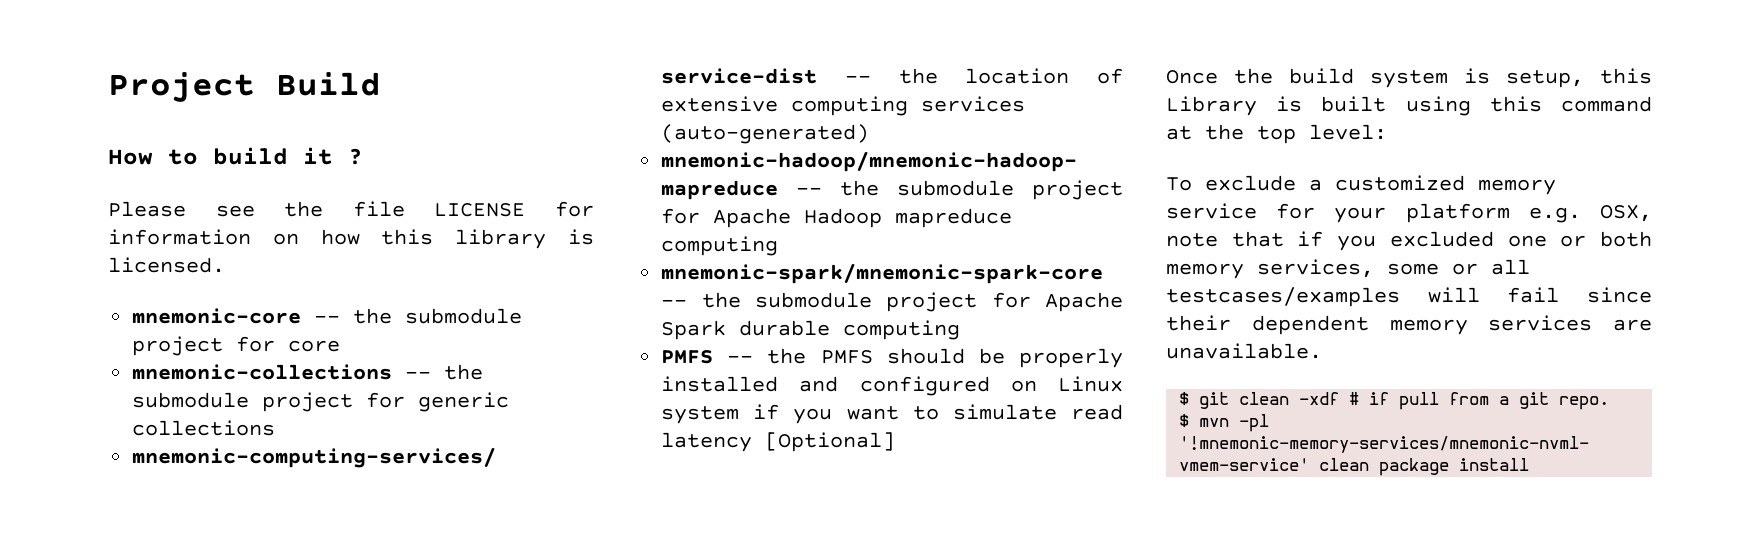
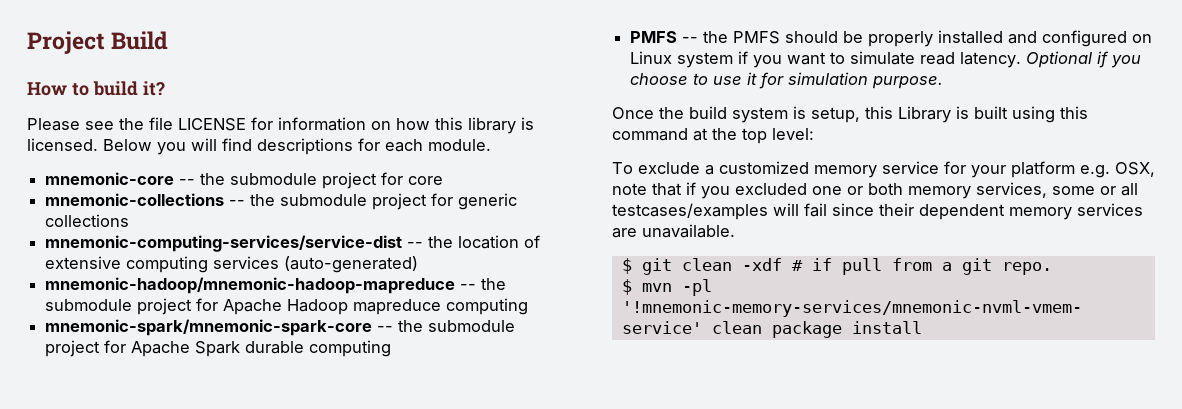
[303,147,363,165] it ? -> [142,81,165,96] it?
(225, 265) none -> [103,138,491,155] Below you will find descriptions for each module.
[661,432,896,452] latency [Optional] -> [960,51,1142,68] [630,72,944,89] latency. Optional if you choose to use it for simulation purpose.

